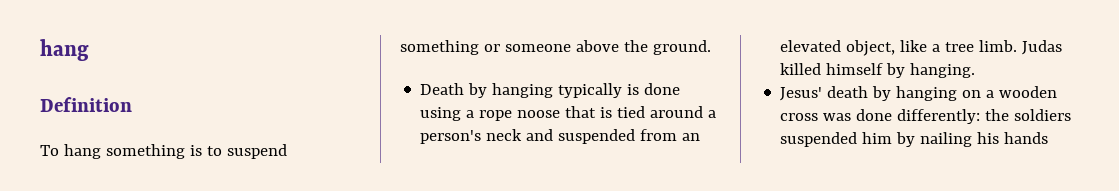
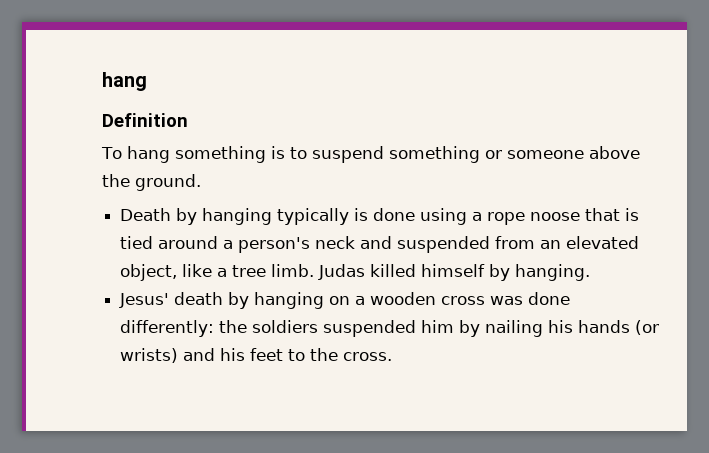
(1049, 138) none -> [635,320,660,335] [120,348,393,363] (or wrists) and his feet to the cross.

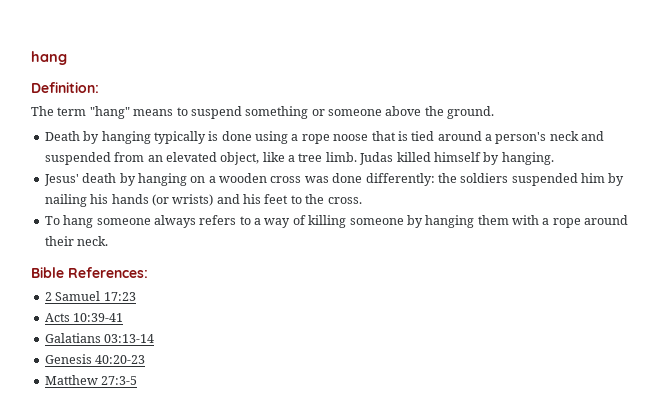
[102,113,188,127] [101,146,285,163] Definition // To hang something is -> [31,82,99,93] [31,106,174,119] Definition: // The term "hang" means
(393, 356) none -> [44,215,629,228] [44,236,109,246] [31,267,148,278] [44,291,136,301] [44,313,124,322] [44,333,155,343] [44,354,146,364] [44,375,138,385] // To hang someone always refers to a way of killing someone by hanging them with a rope around their neck. // Bible References: // 2 Samuel 17:23 // Acts 10:39-41 // Galatians 03:13-14 // Genesis 40:20-23 // Matthew 27:3-5

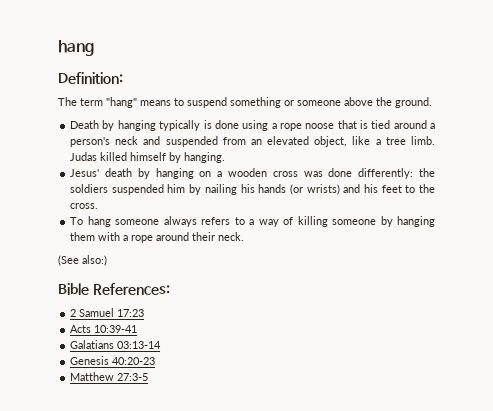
(109, 241) none -> [58,255,107,266] // (See also:)

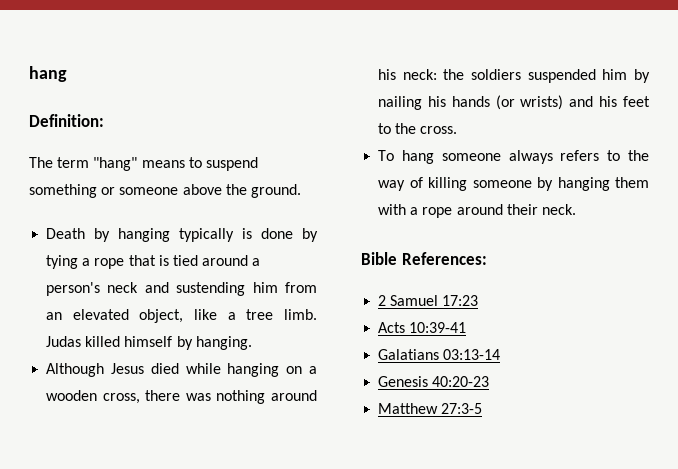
[242,120,335,131] using a rope noose -> [302,228,318,242] [46,255,125,269] by tying a rope
[165,136,218,147] suspended -> [176,282,278,296] sustending him
[70,168,414,179] Jesus' death by hanging on a wooden cross was done differently: -> [46,363,317,377] [46,390,317,404] [378,69,437,80] Although Jesus died while hanging on a wooden cross, there was nothing around his neck:
[249,219,255,225] a -> [628,150,649,161] the
[58,255,107,266] // (See also:) -> (576, 209) none

